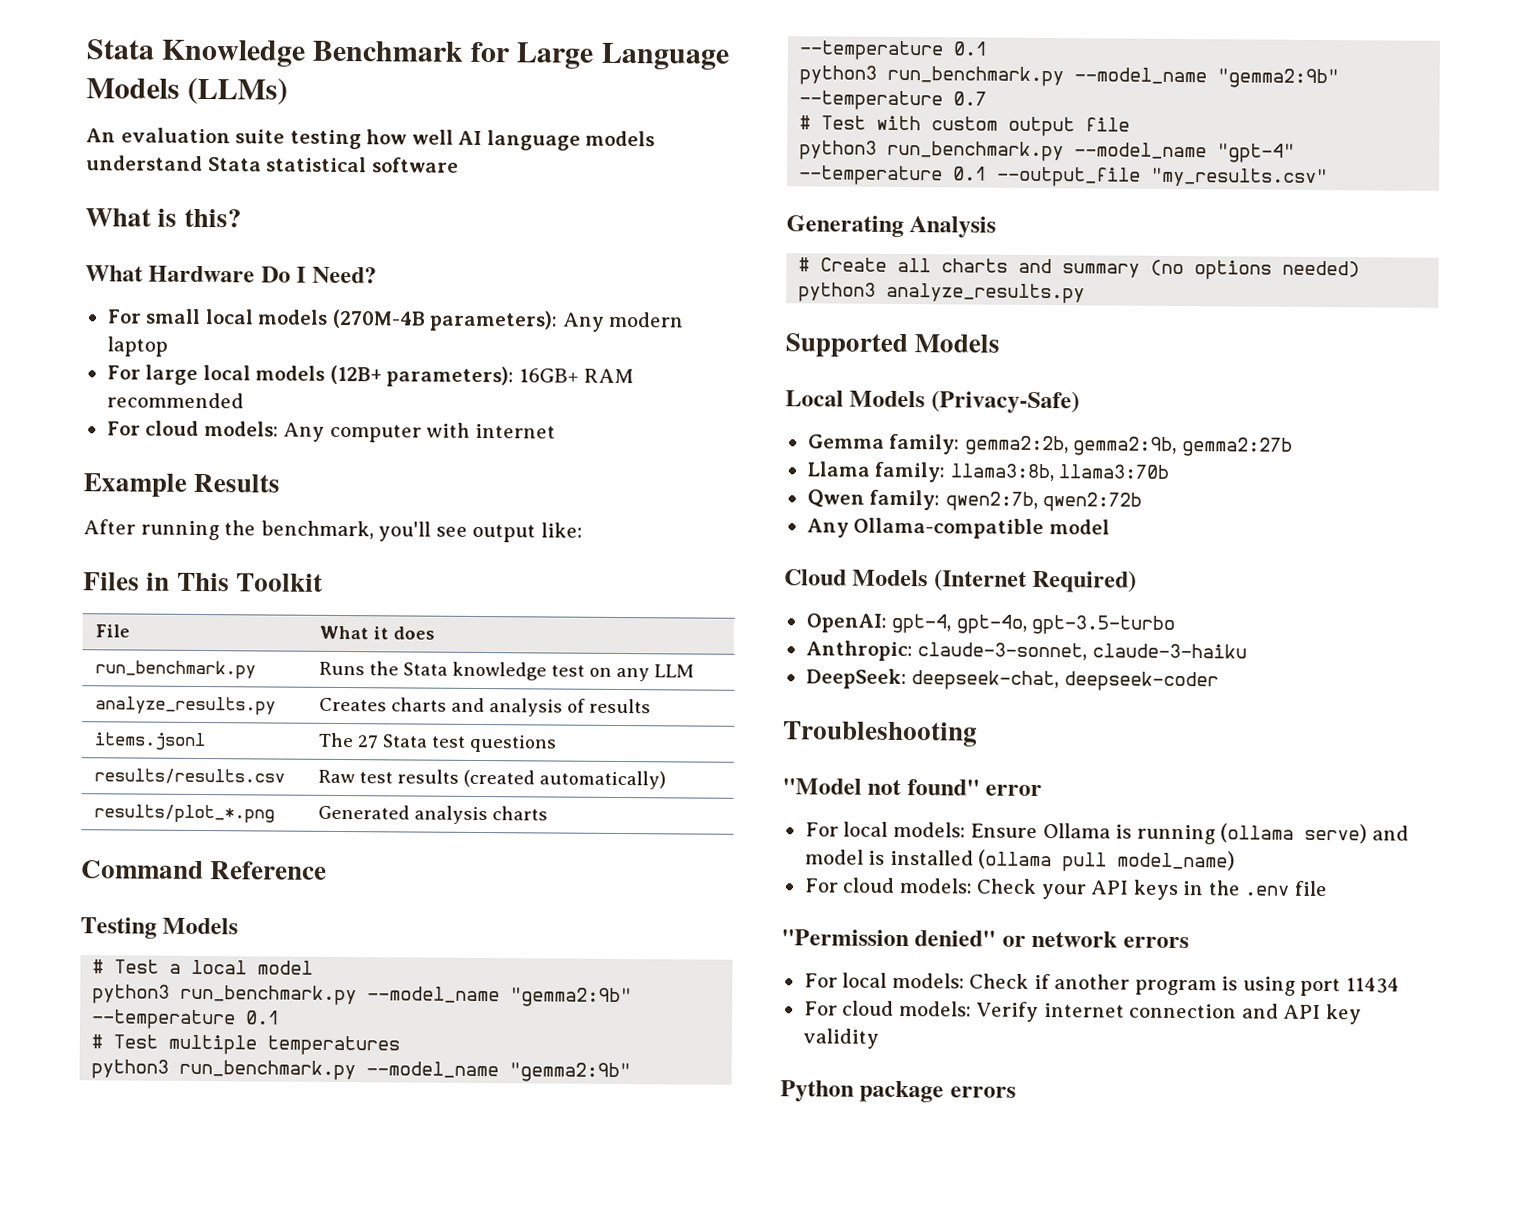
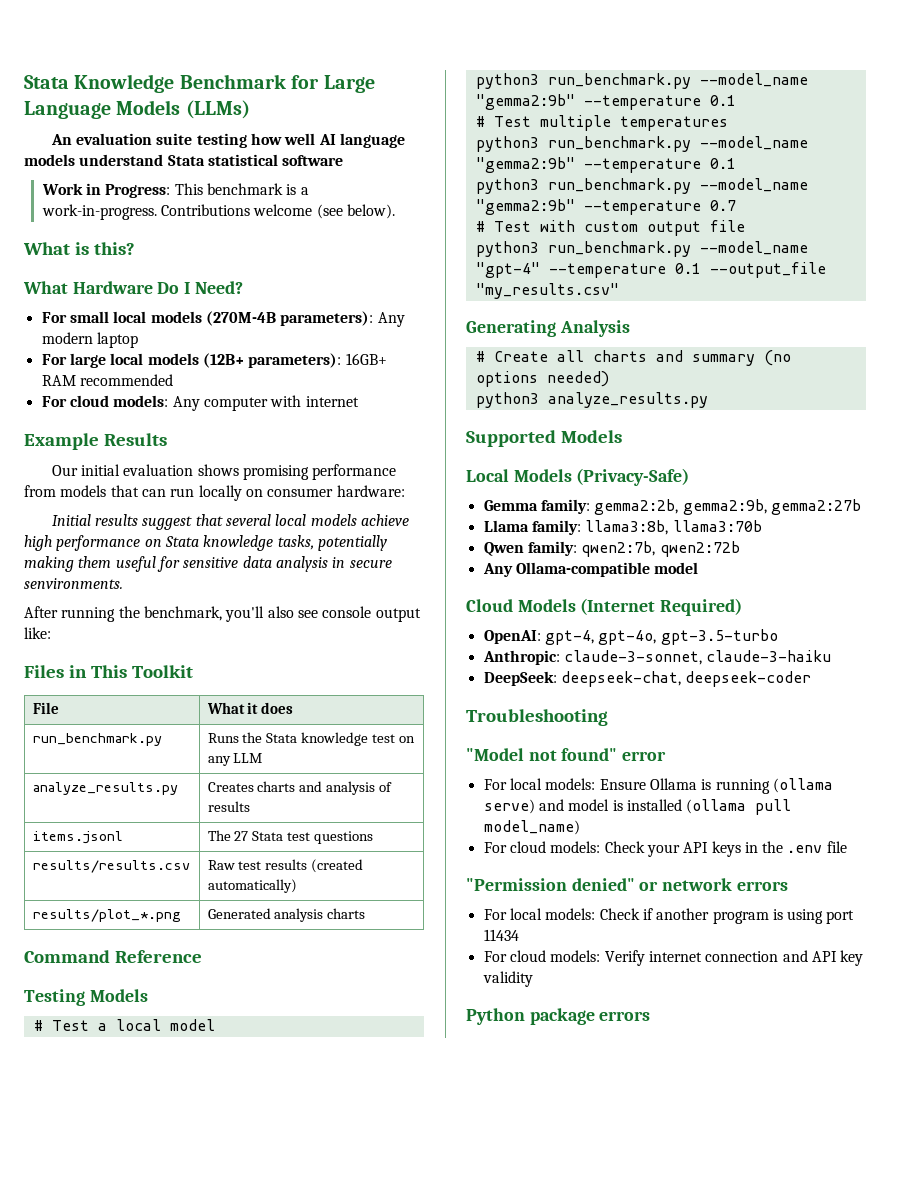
(459, 165) none -> [41,183,309,198] [41,204,395,220] // Work in Progress: This benchmark is a work-in-progress. Contributions welcome (see below).
(281, 483) none -> [51,464,397,480] [24,485,405,501] [51,514,410,530] [24,535,387,551] [24,556,392,572] [24,578,123,589] // Our initial evaluation shows promising performance from models that can run locally on consumer hardware: // Initial results suggest that several local models achieve high performance on Stata knowledge tasks, potentially making them useful for sensitive data analysis in secure senvironments.
[435,526,468,537] see -> [267,606,372,618] also see console

